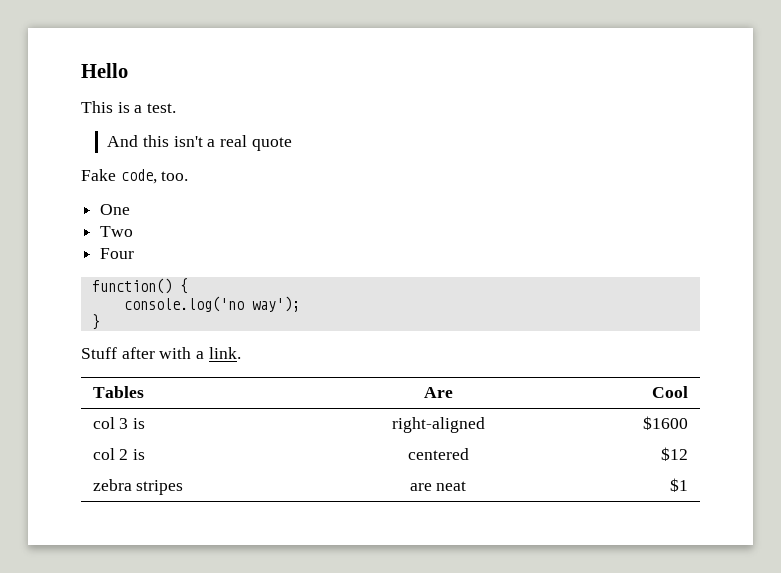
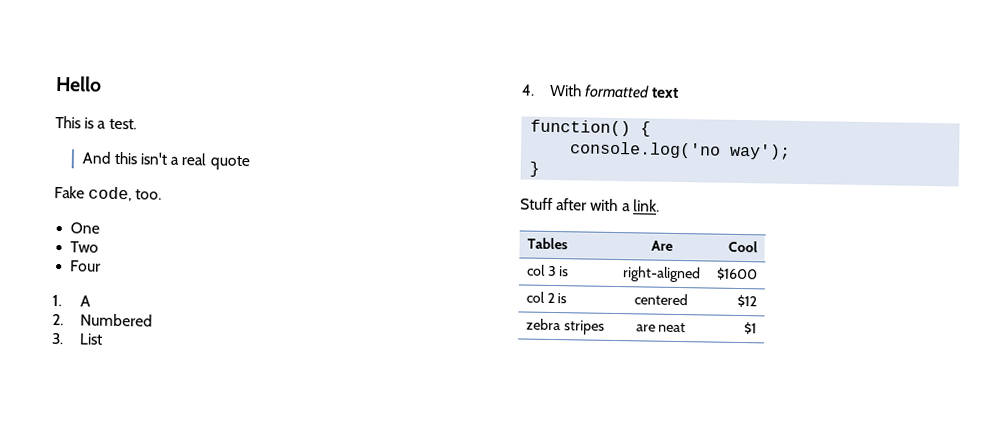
(135, 253) none -> [52,294,91,307] [52,313,153,327] [51,332,103,345] [521,83,679,99] // 1. A // 2. Numbered // 3. List // 4. With formatted text

